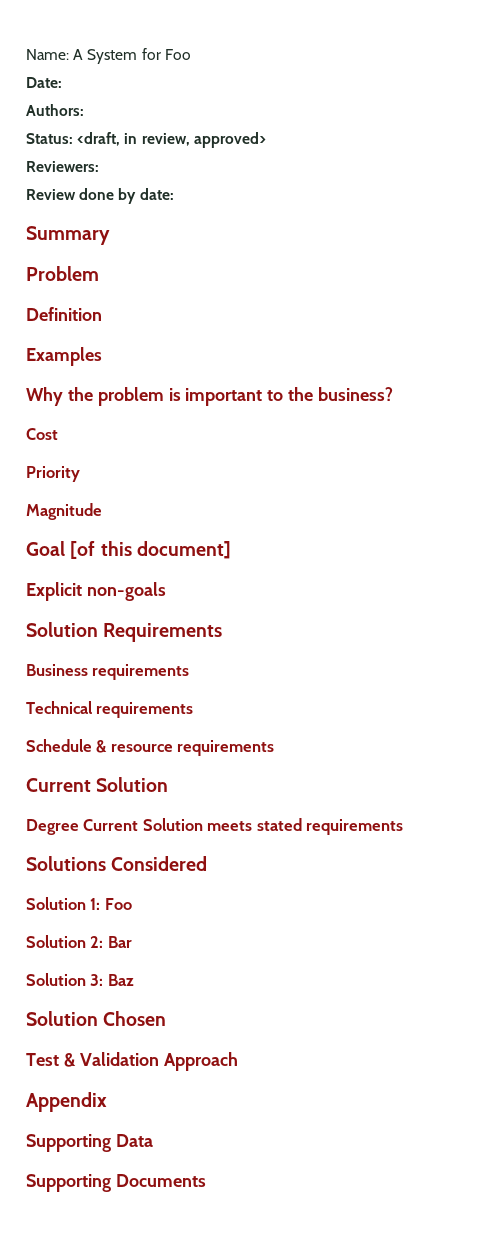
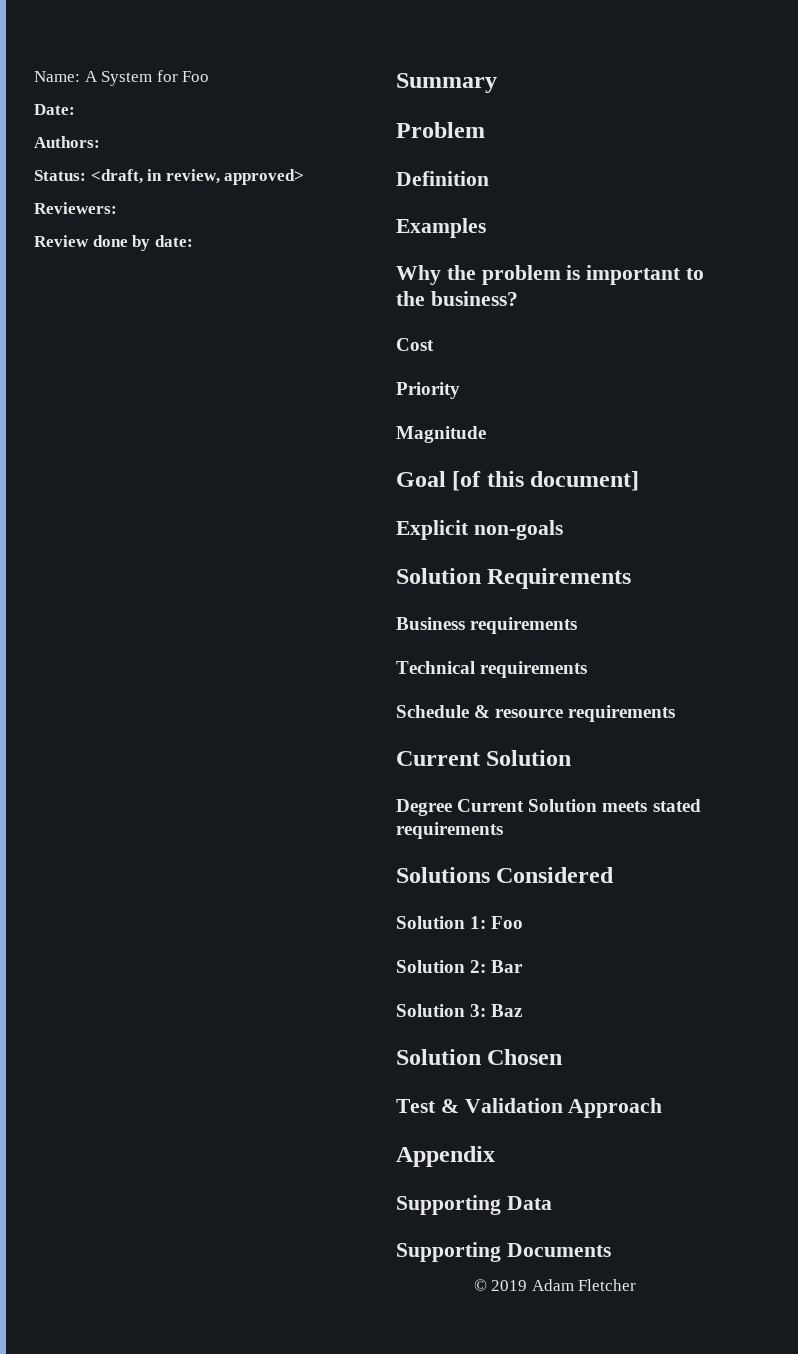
(206, 1180) none -> [473,1279,637,1291] // © 2019 Adam Fletcher

